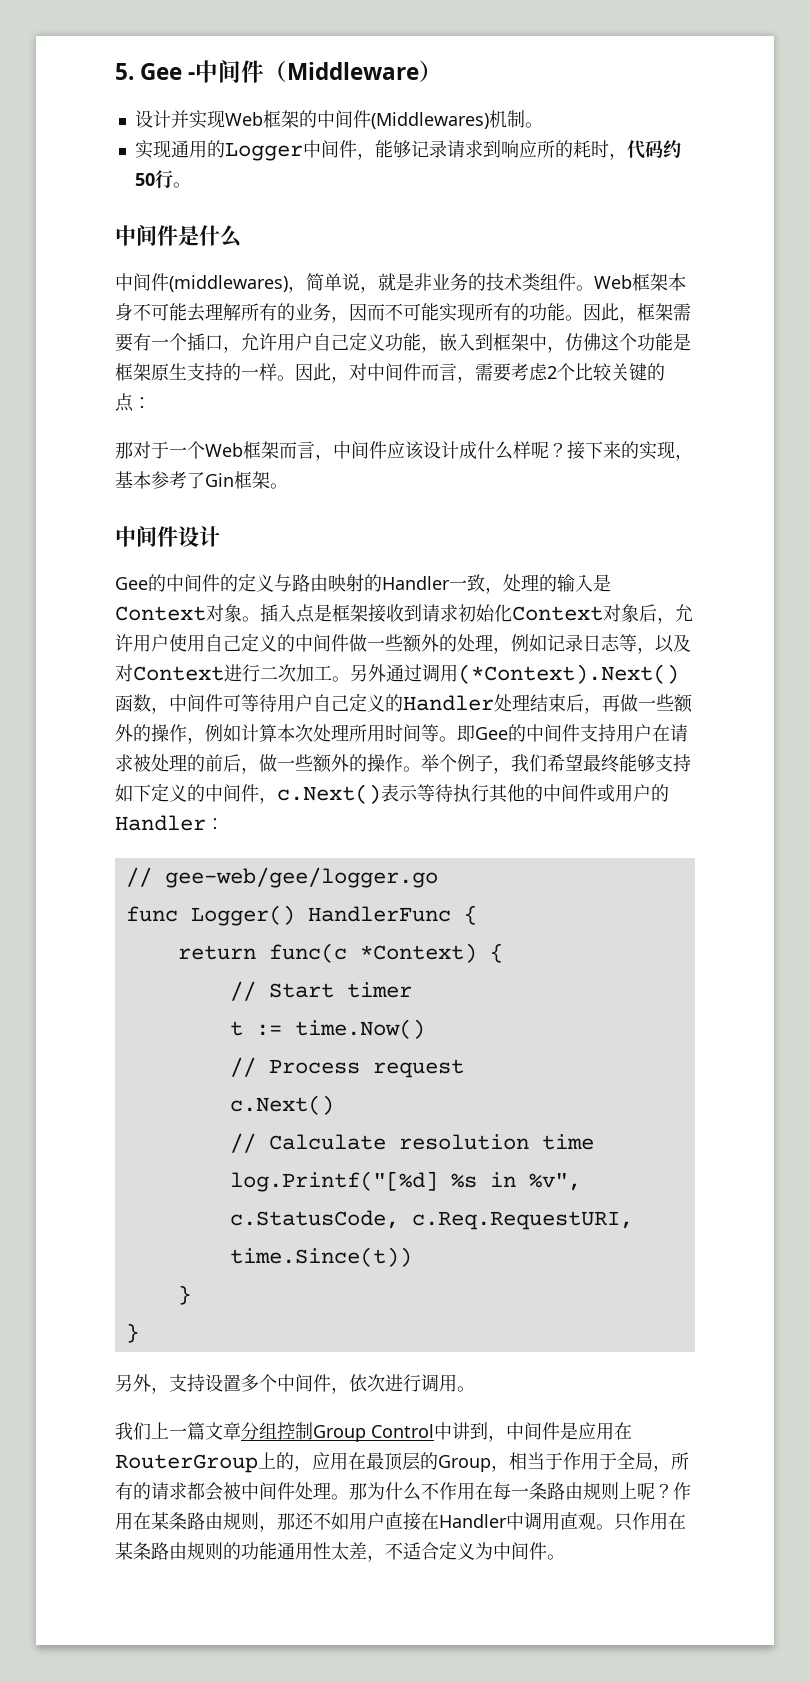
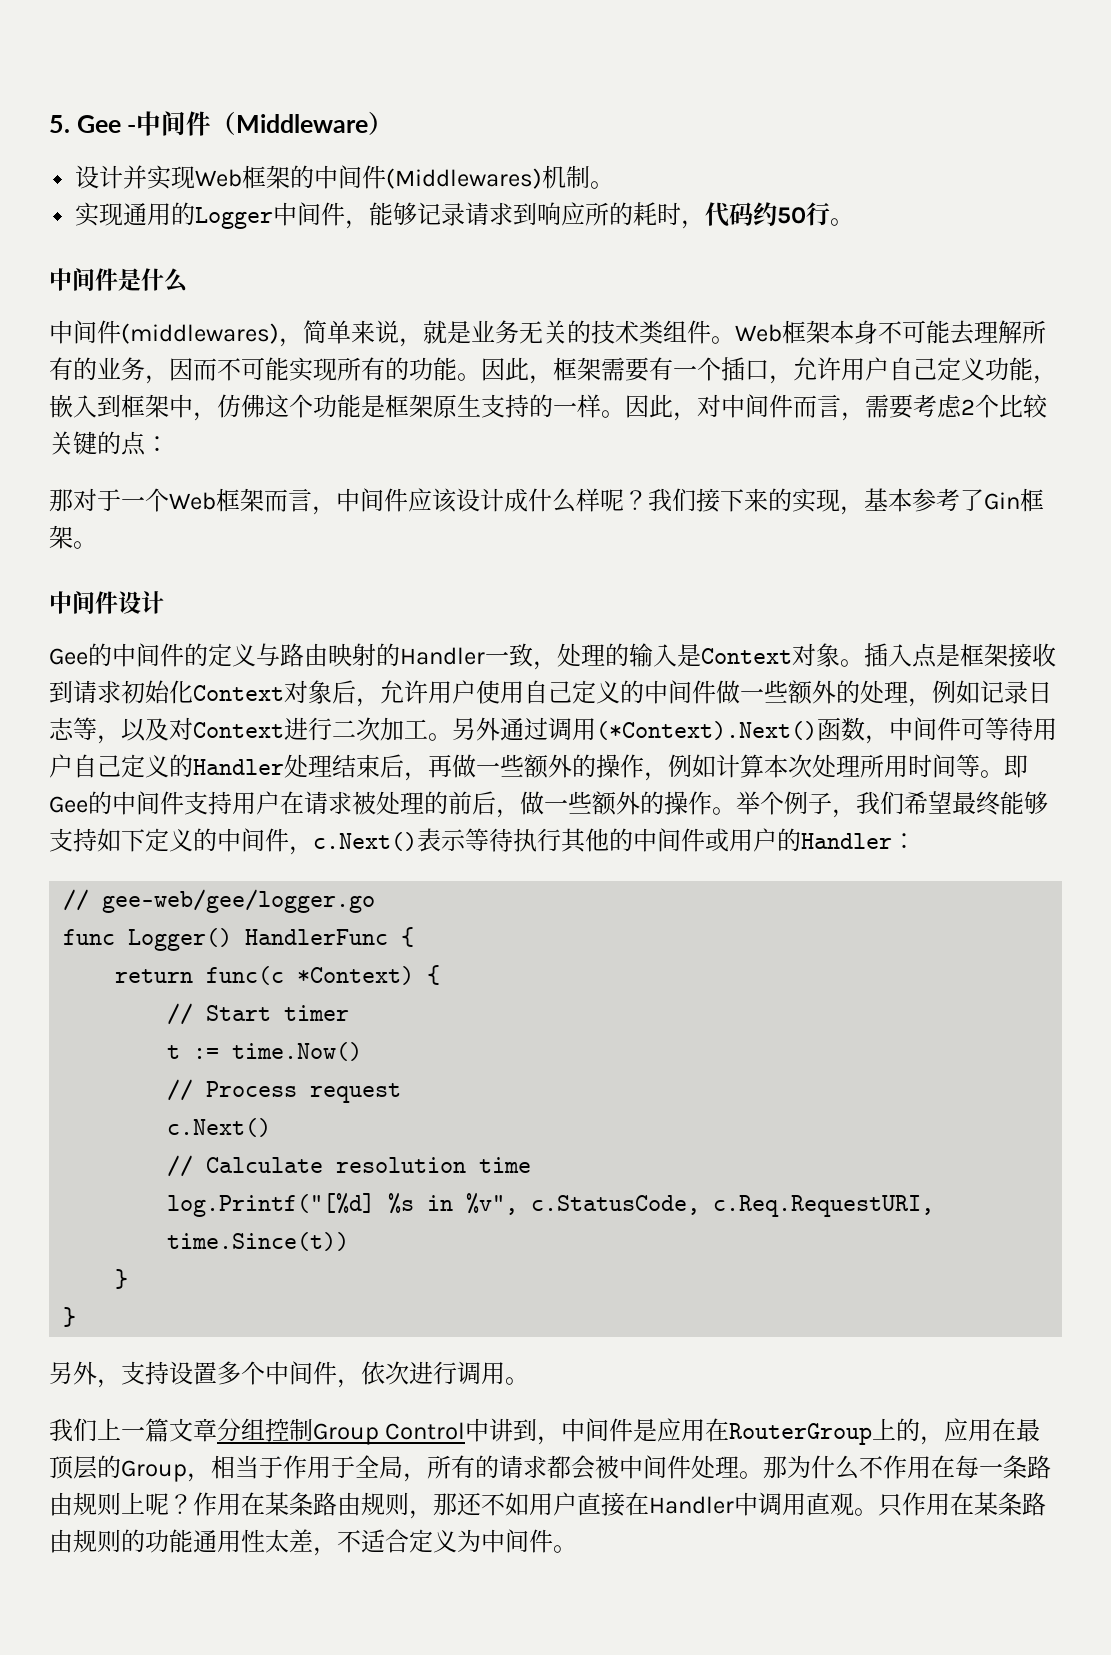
(342, 282) none -> [351,320,375,344] 来
[414,273,468,291] 非业务 -> [471,320,567,344] 业务无关
(567, 450) none -> [648,488,696,512] 我们

